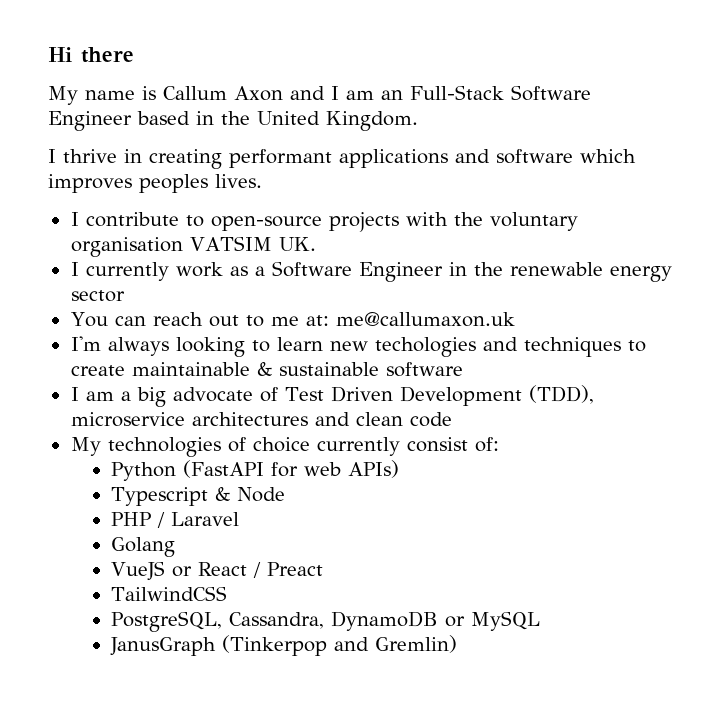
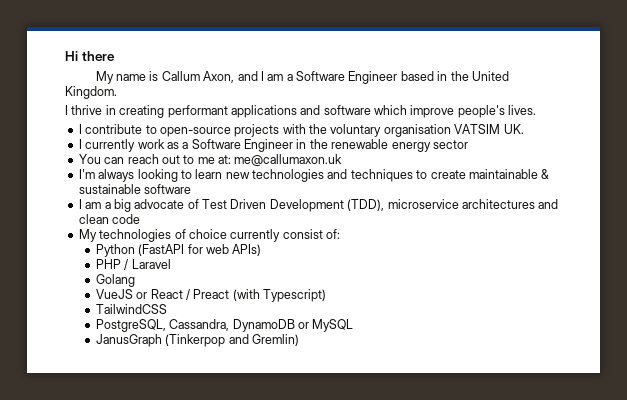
[234,86,283,101] Axon -> [203,71,235,83] Axon,
[381,85,504,100] an Full-Stack -> [286,74,293,81] a
[48,174,208,193] improves peoples -> [410,105,505,118] improve people's
[374,337,476,357] techologies -> [252,169,324,182] technologies
[111,486,286,506] // Typescript & Node -> (262, 250) none
(324, 569) none -> [232,289,327,302] (with Typescript)

